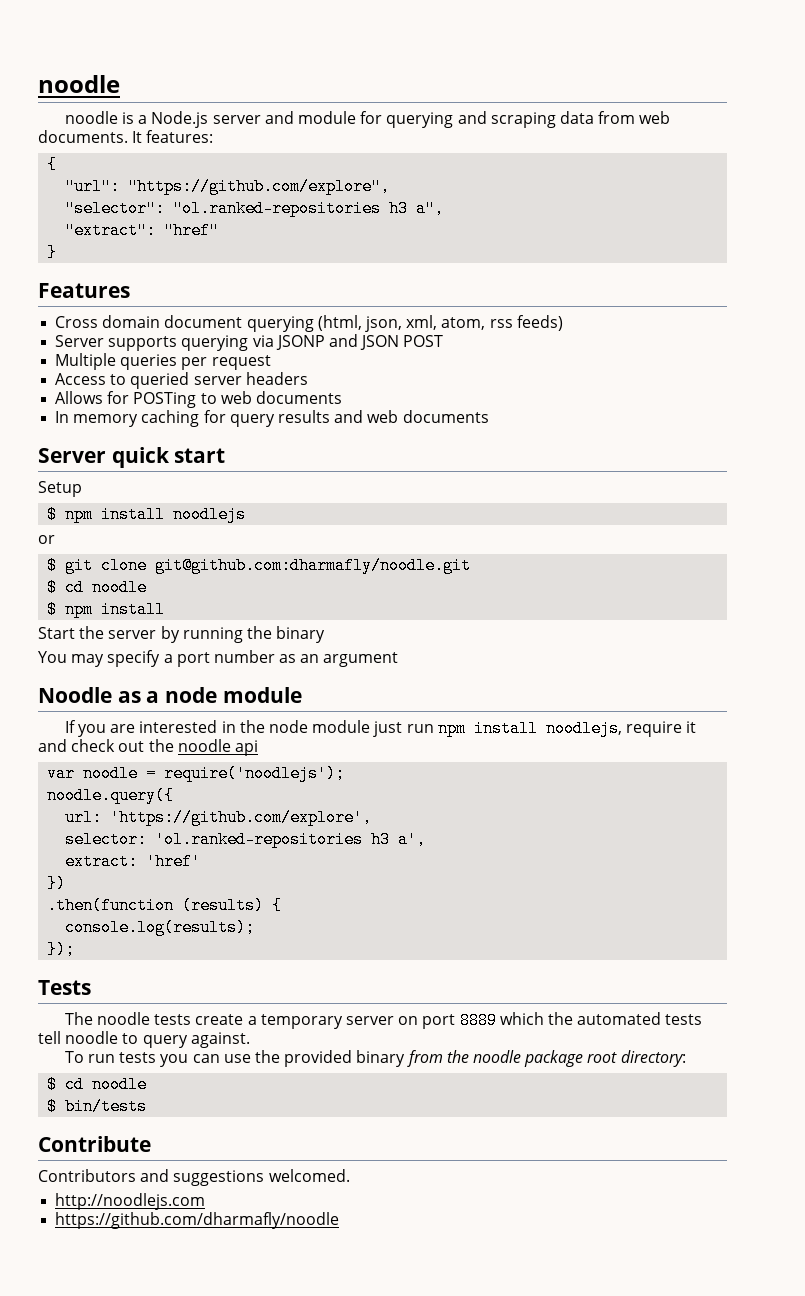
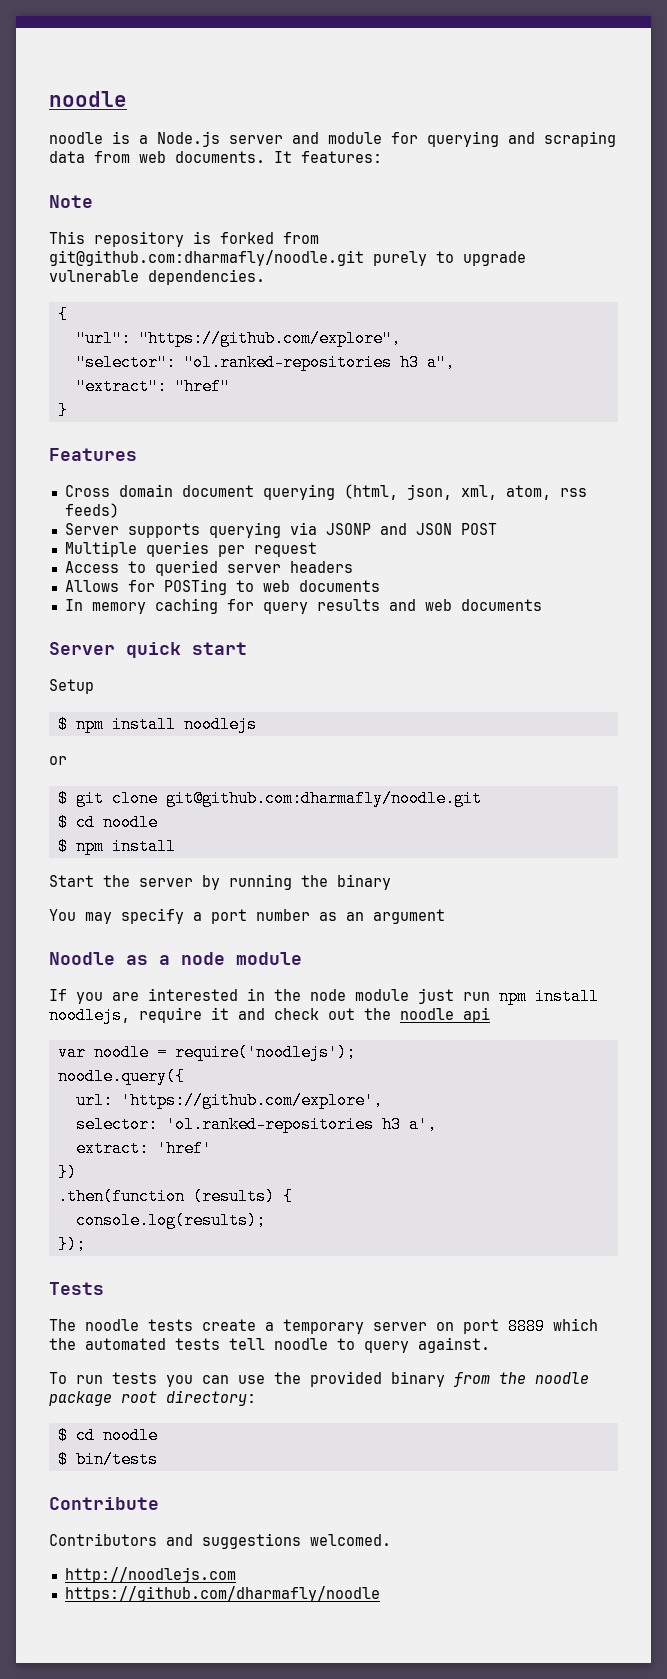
(214, 136) none -> [49,195,93,208] [49,231,319,247] [49,250,526,266] [49,269,265,285] // Note // This repository is forked from git@github.com:dharmafly/noodle.git purely to upgrade vulnerable dependencies.

